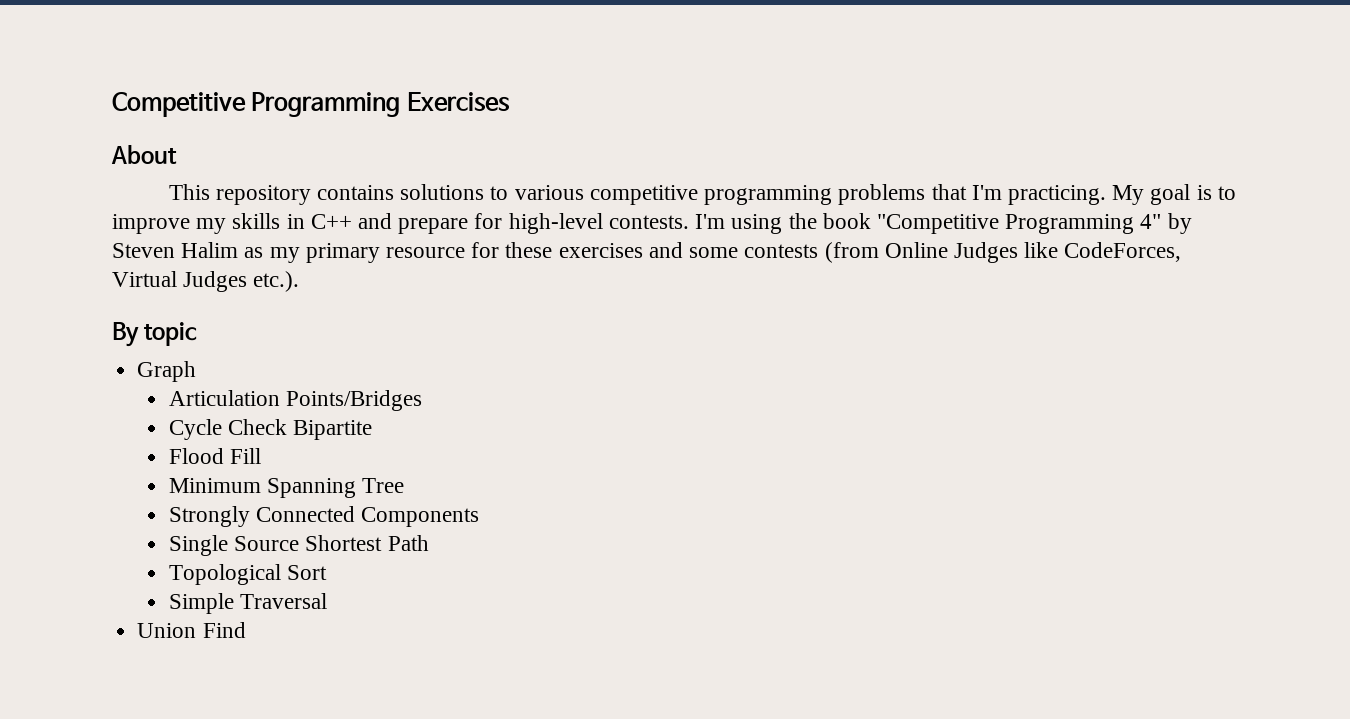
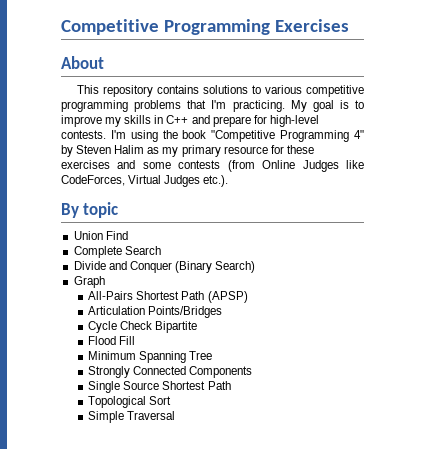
[137,361,197,382] Graph -> [73,231,128,240] [73,246,161,258] [73,261,256,273] [73,276,105,288] [88,291,248,303] Union Find // Complete Search // Divide and Conquer (Binary Search) // Graph // All-Pairs Shortest Path (APSP)
[137,622,246,638] // Union Find -> (176, 415) none

